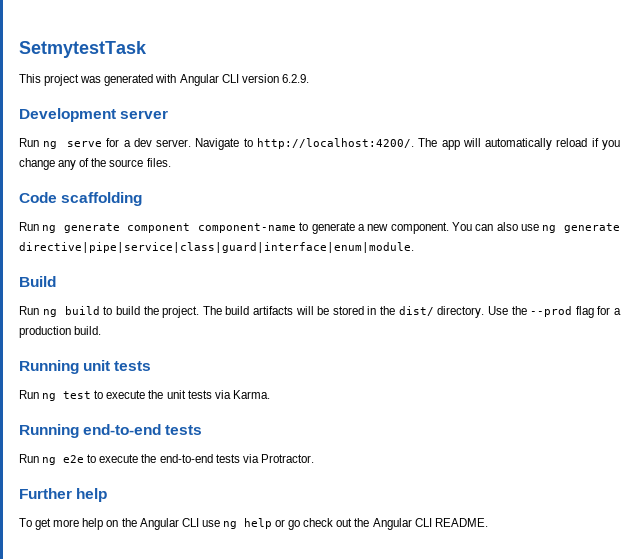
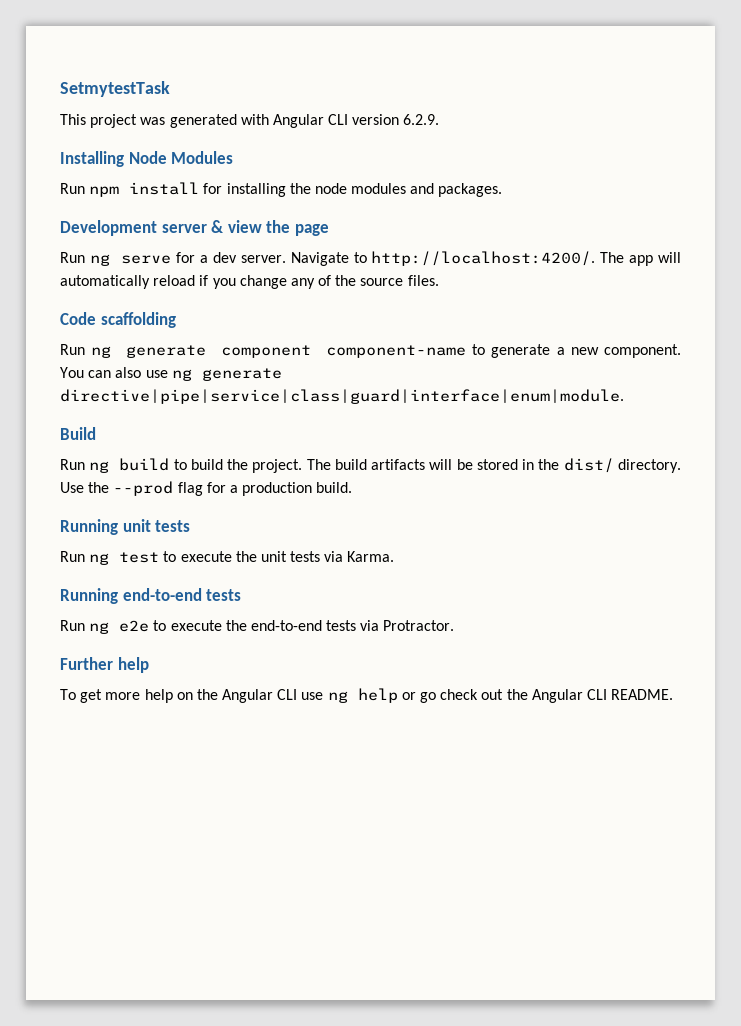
[19,108,169,122] Development server -> [60,151,234,167] [60,182,503,197] [60,220,329,236] Installing Node Modules // Run npm install for installing the node modules and packages. // Development server & view the page

